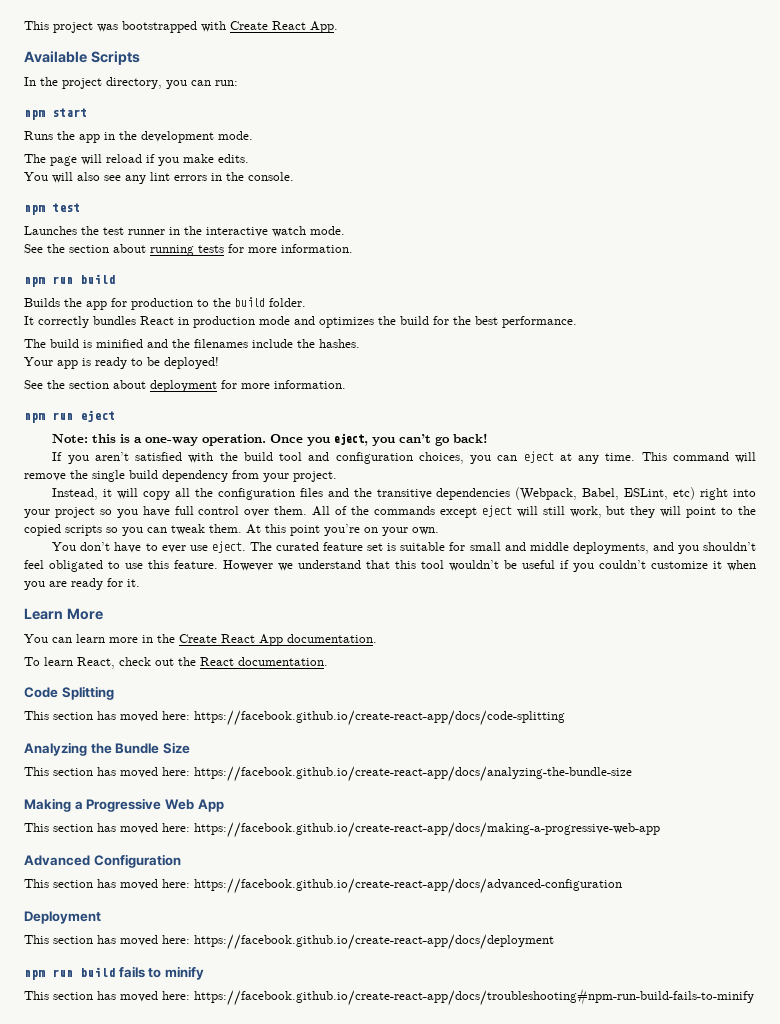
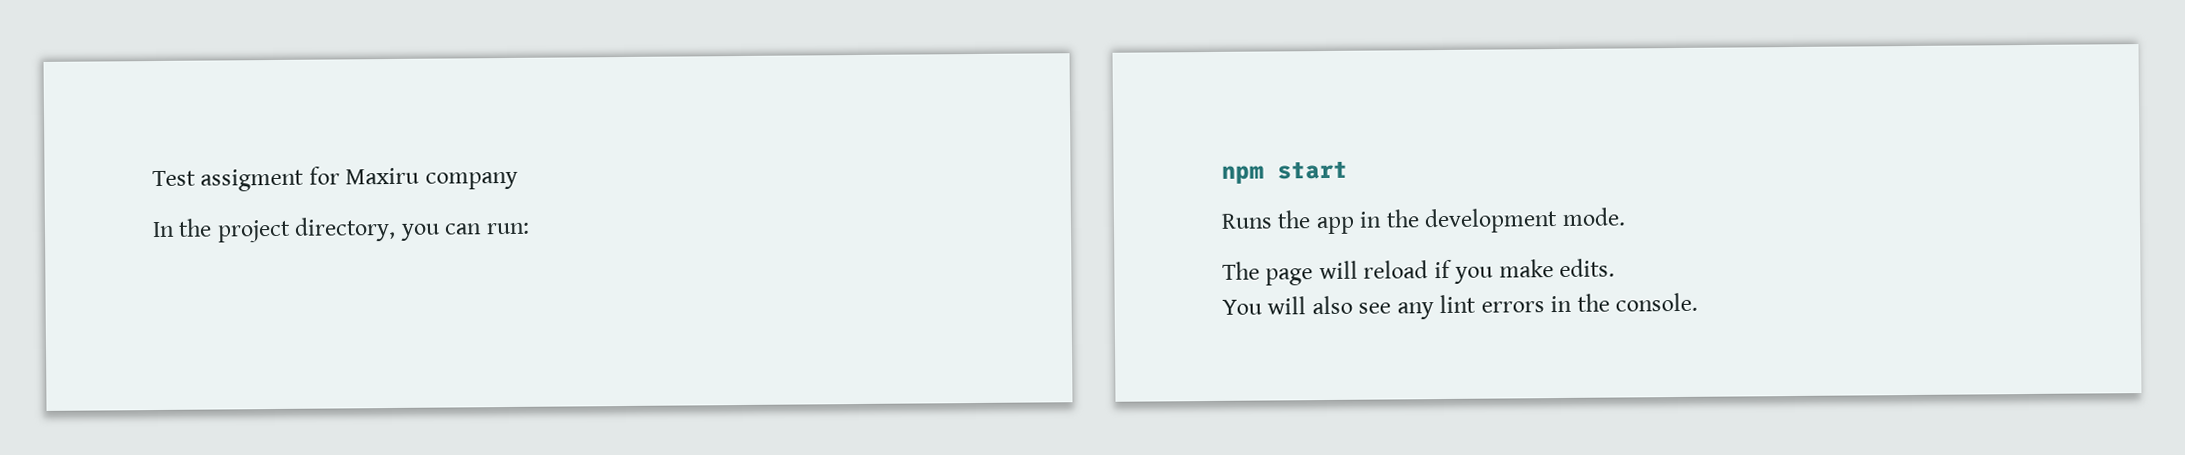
[24,21,338,33] [24,51,140,65] This project was bootstrapped with Create React App. // Available Scripts -> [152,166,518,192] Test assigment for Maxiru company
[24,203,80,215] [24,226,345,237] [24,244,353,256] [24,274,115,287] [24,297,306,310] [24,316,577,328] [24,339,360,348] [24,357,219,369] [24,380,346,392] [24,410,115,423] [52,433,489,446] [52,451,756,464] [24,470,337,482] [52,487,756,500] [24,505,757,518] [24,524,439,536] [52,541,757,554] [24,560,756,572] [24,578,140,590] [24,608,103,620] [24,634,377,646] [24,657,328,669] [24,686,114,700] [24,710,565,726] [24,742,190,756] [24,766,632,782] [24,798,224,812] [24,822,660,838] [24,854,181,868] [24,878,622,894] [24,911,101,924] [24,934,554,950] [24,966,204,980] [24,988,754,1006] // npm test // Launches the test runner in the interactive watch mode. // See the section about running tests for more information. // npm run build // Builds the app for production to the build folder. // It correctly bundles React in production mode and optimizes the build for the best performance. // The build is minified and the filenames include the hashes. // Your app is ready to be deployed! // See the section about deployment for more information. // npm run eject // Note: this is a one-way operation. Once you eject, you can’t go back! // If you aren’t satisfied with the build tool and configuration choices, you can eject at any time. This command will remove the single build dependency from your project. // Instead, it will copy all the configuration files and the transitive dependencies (Webpack, Babel, ESLint, etc) right into your project so you have full control over them. All of the commands except eject will still work, but they will point to the copied scripts so you can tweak them. At this point you’re on your own. // You don’t have to ever use eject. The curated feature set is suitable for small and middle deployments, and you shouldn’t feel obligated to use this feature. However we understand that this tool wouldn’t be useful if you couldn’t customize it when you are ready for it. // Learn More // You can learn more in the Create React App documentation. // To learn React, check out the React documentation. // Code Splitting // This section has moved here: https://facebook.github.io/create-react-app/docs/code-splitting // Analyzing the Bundle Size // This section has moved here: https://facebook.github.io/create-react-app/docs/analyzing-the-bundle-size // Making a Progressive Web App // This section has moved here: https://facebook.github.io/create-react-app/docs/making-a-progressive-web-app // Advanced Configuration // This section has moved here: https://facebook.github.io/create-react-app/docs/advanced-configuration // Deployment // This section has moved here: https://facebook.github.io/create-react-app/docs/deployment // npm run build fails to minify // This section has moved here: https://facebook.github.io/create-react-app/docs/troubleshooting#npm-run-build-fails-to-minify -> (1699, 302) none

